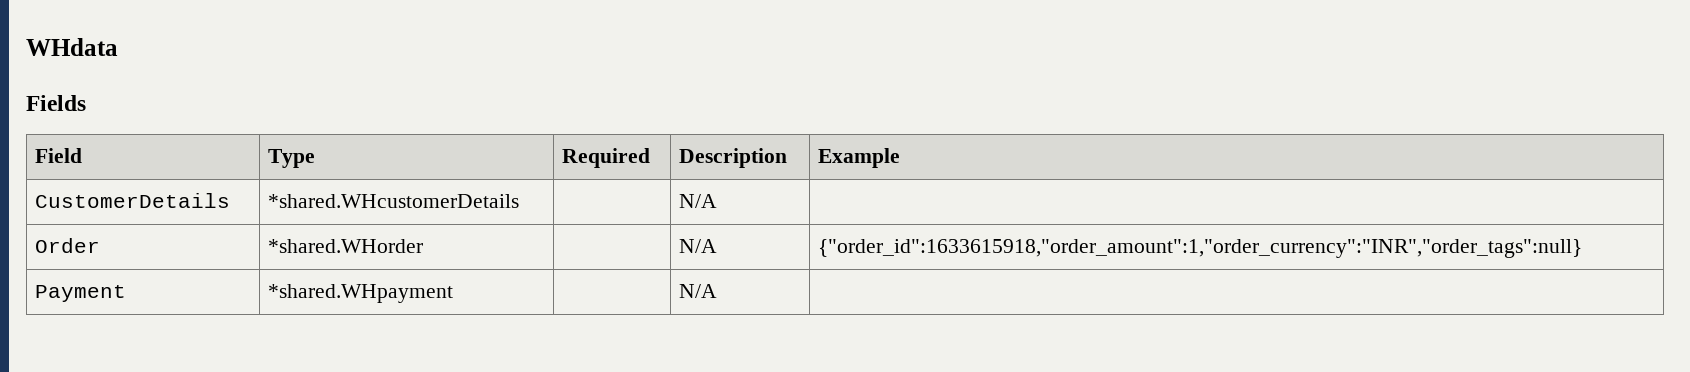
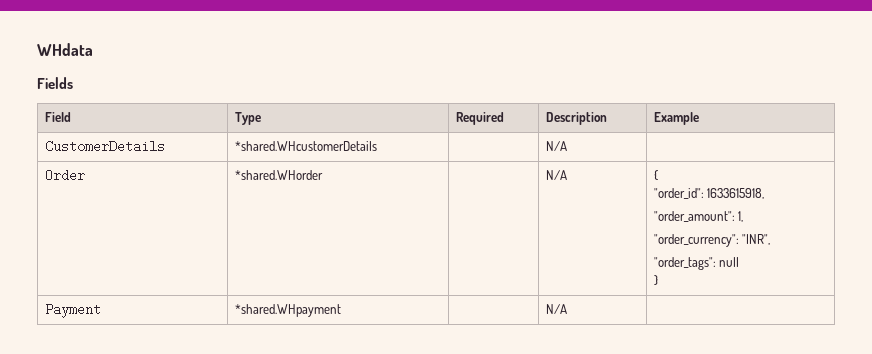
[818,239,1583,258] {"order_id":1633615918,"order_amount":1,"order_currency":"INR","order_tags":null} -> [653,170,658,180] [653,188,765,199] [653,211,744,222] [653,234,771,247] [653,257,740,270] [653,275,658,285] { // "order_id": 1633615918, // "order_amount": 1, // "order_currency": "INR", // "order_tags": null // }

